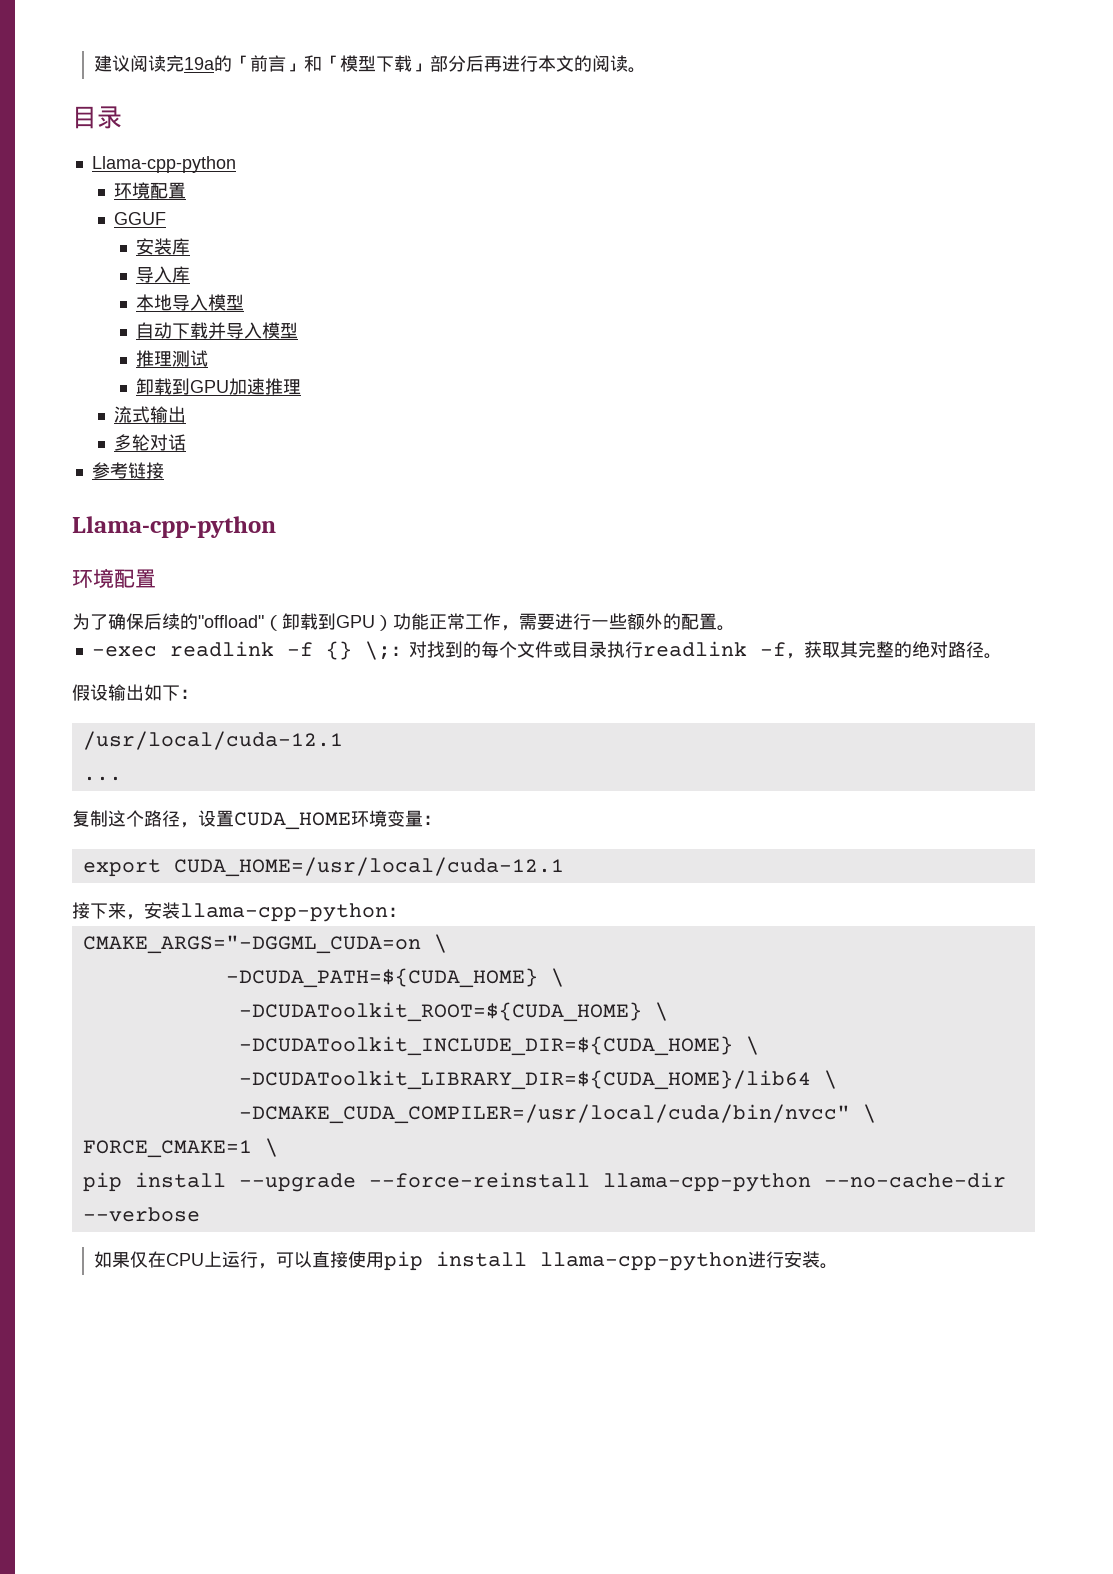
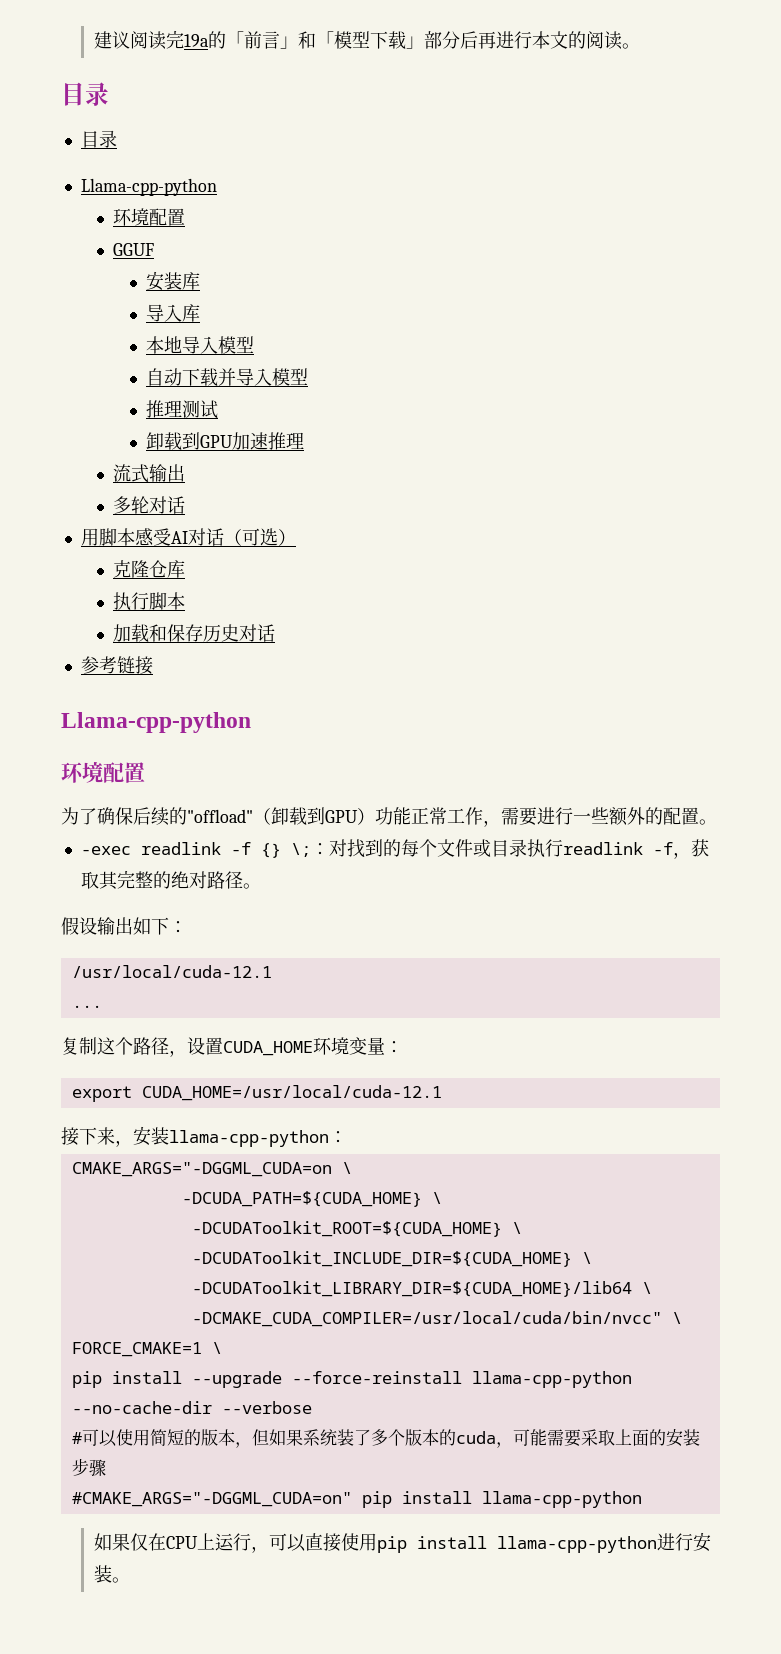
(122, 117) none -> [80,130,117,148] // 目录
(186, 442) none -> [80,528,296,546] [113,560,186,578] [113,592,186,610] [113,624,276,642] // 用脚本感受AI对话（可选） // 克隆仓库 // 执行脚本 // 加载和保存历史对话
(200, 1214) none -> [71,1429,700,1448] [71,1458,106,1477] [71,1491,642,1508] // #可以使用简短的版本，但如果系统装了多个版本的cuda，可能需要采取上面的安装步骤 // #CMAKE_ARGS="-DGGML_CUDA=on" pip install llama-cpp-python

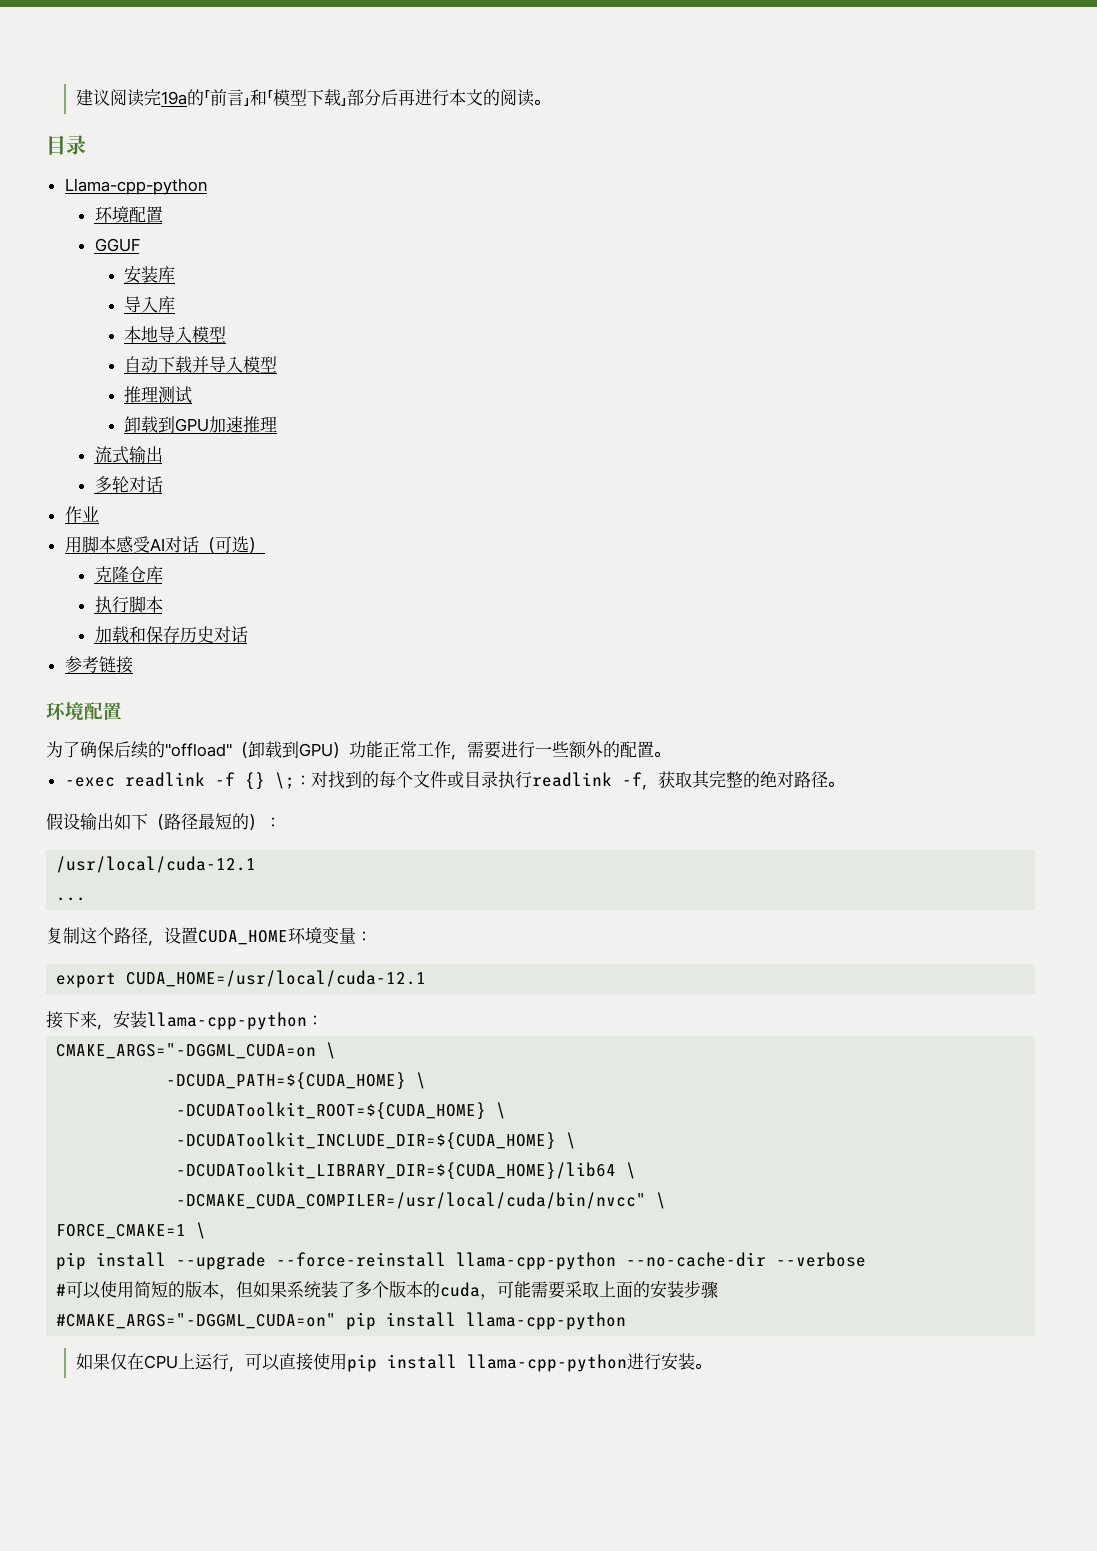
[80,130,117,148] // 目录 -> (86, 145) none
(186, 505) none -> [64,506,99,523] // 作业
[61,712,251,733] // Llama-cpp-python -> (133, 665) none
(169, 926) none -> [148,813,265,830] （路径最短的）

